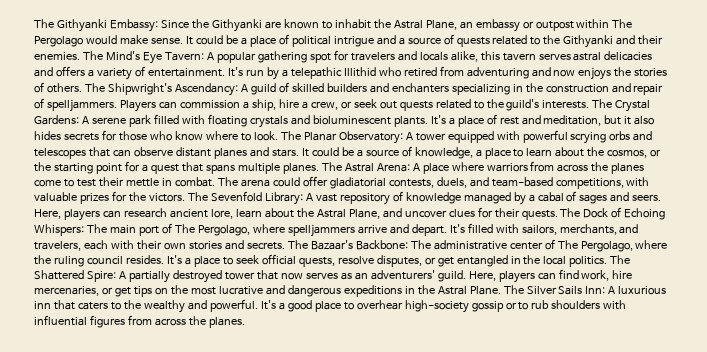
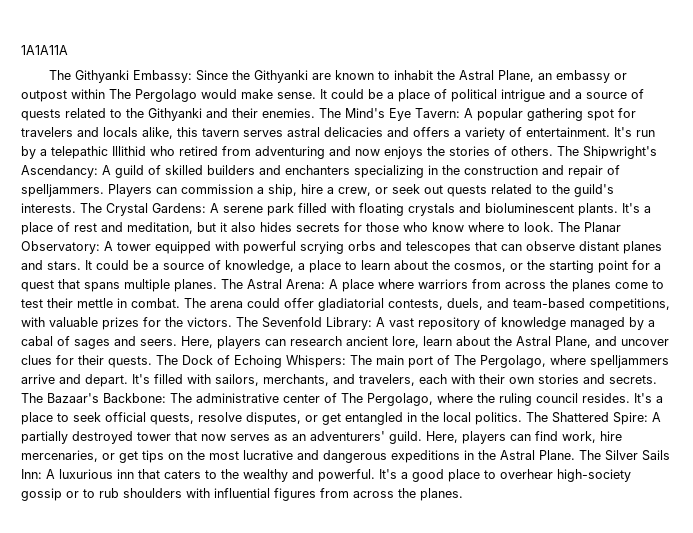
(34, 23) none -> [21,45,68,55] 1A1A11A //

